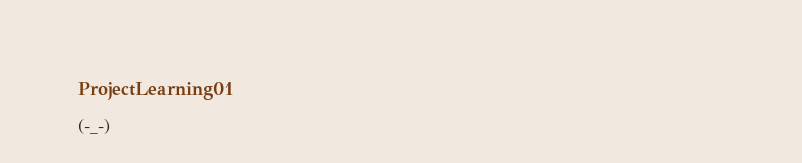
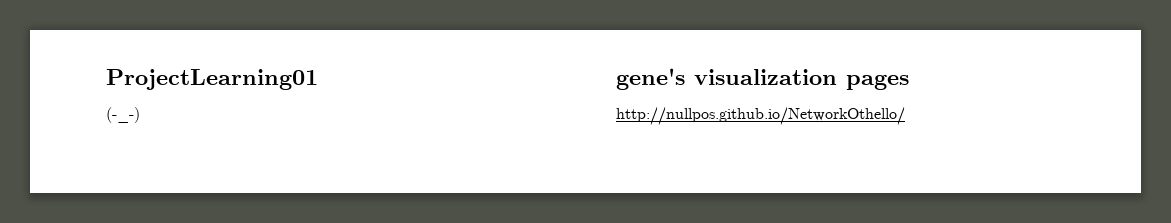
(110, 126) none -> [616,68,909,90] [616,107,905,125] // gene's visualization pages // http://nullpos.github.io/NetworkOthello/

